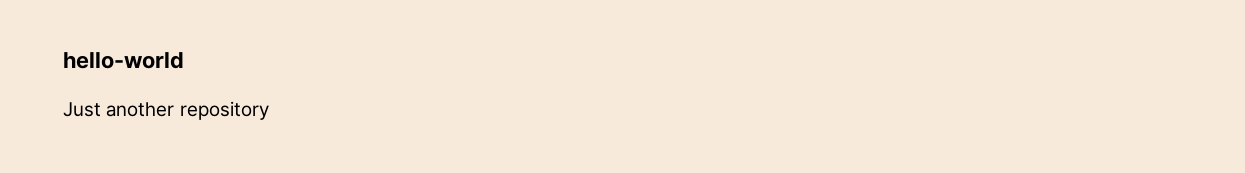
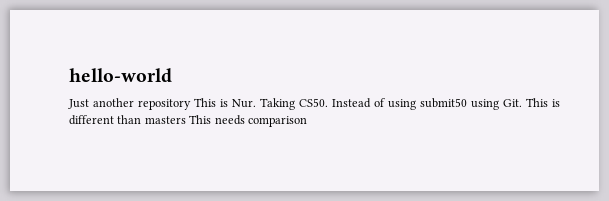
(269, 110) none -> [194,98,560,110] [69,115,307,127] This is Nur. Taking CS50. Instead of using submit50 using Git. This is different than masters This needs comparison

